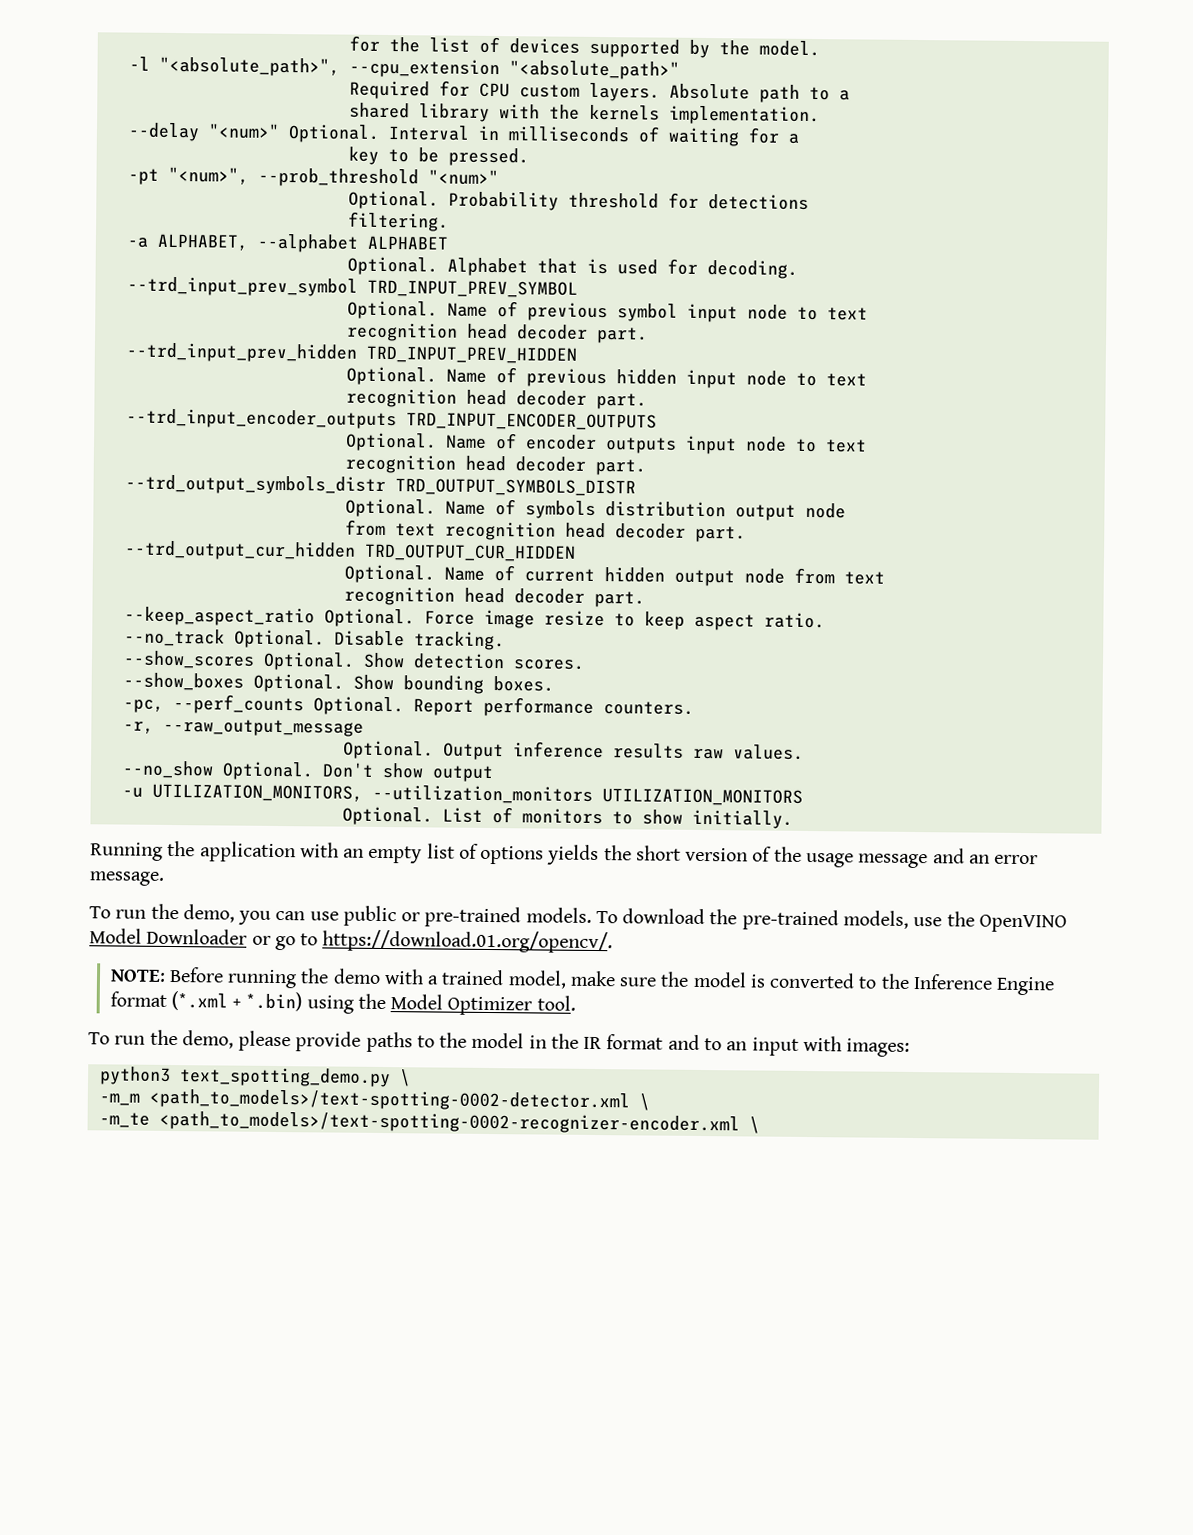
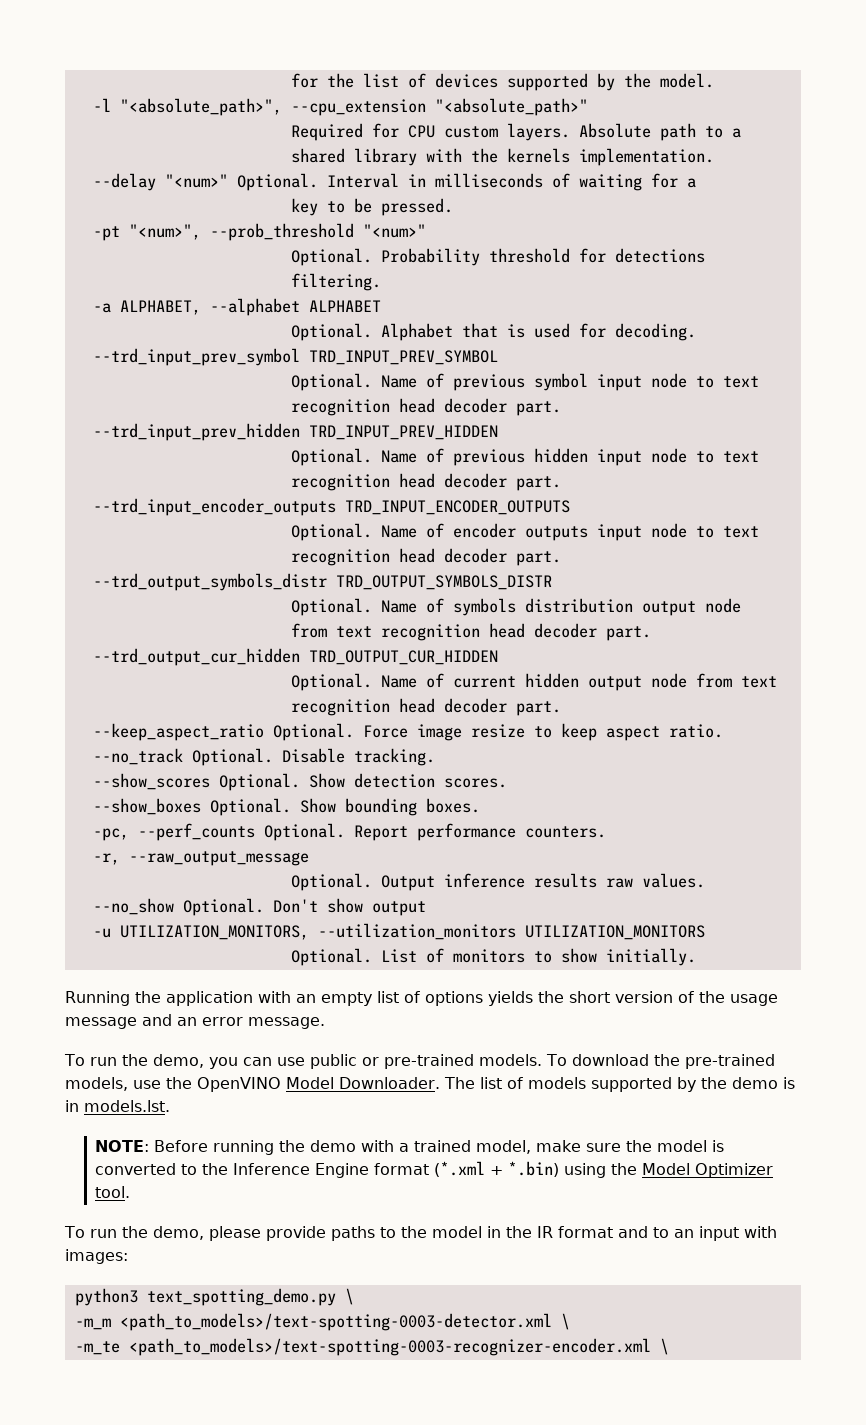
[146,928,614,954] Downloader or go to https://download.01.org/opencv/. -> [339,1077,795,1092] [65,1100,170,1112] Downloader. The list of models supported by the demo is in models.lst.
[148,1088,630,1112] <path_to_models>/text-spotting-0002-detector.xml -> [119,1313,552,1331] <path_to_models>/text-spotting-0003-detector.xml
[158,1110,740,1135] <path_to_models>/text-spotting-0002-recognizer-encoder.xml -> [128,1338,651,1356] <path_to_models>/text-spotting-0003-recognizer-encoder.xml

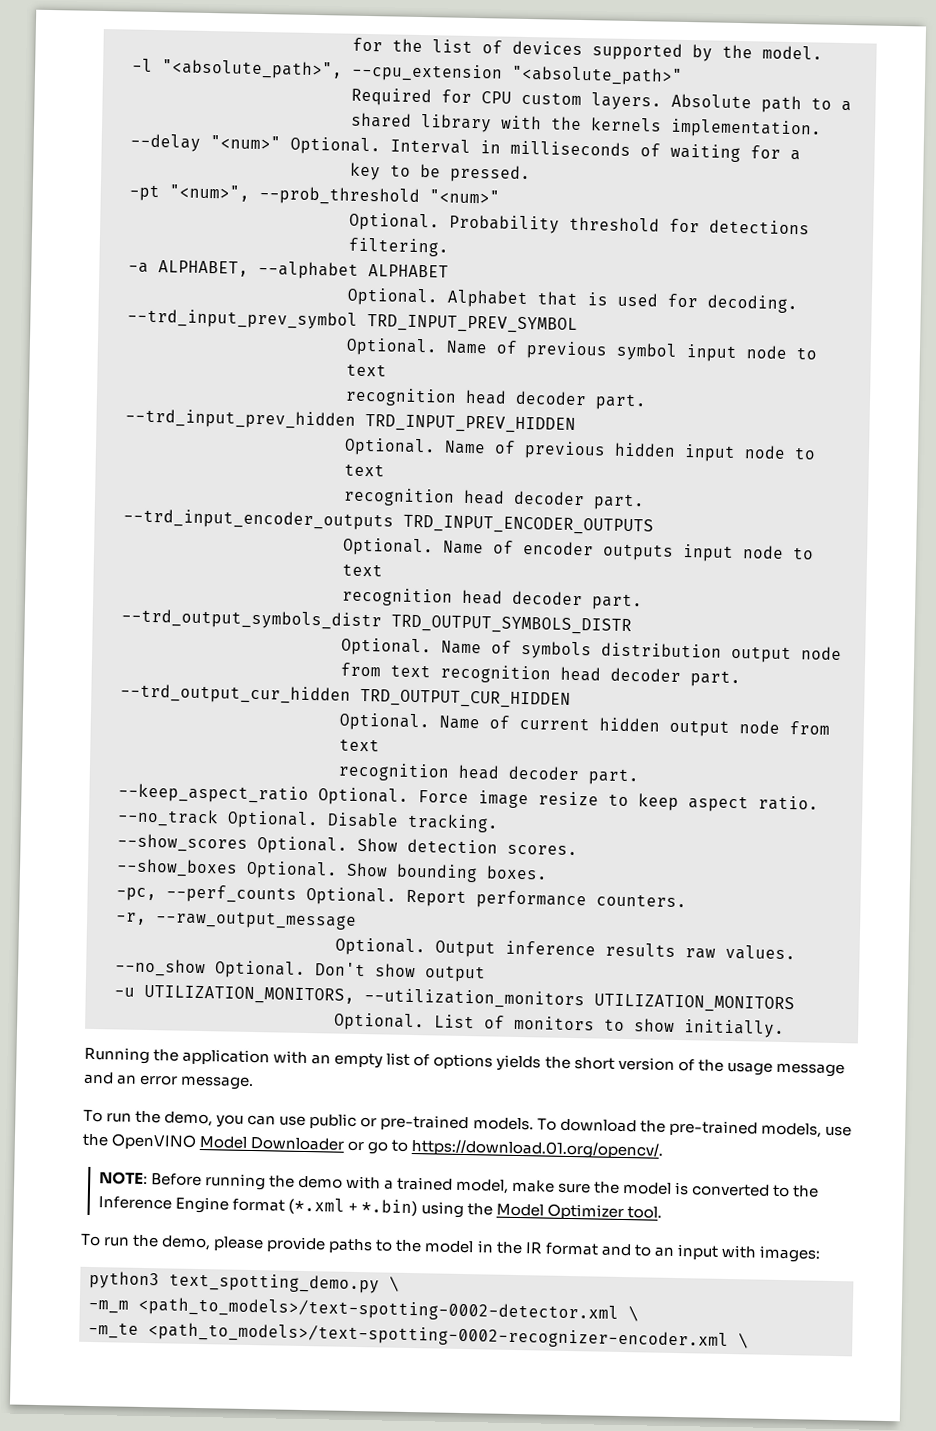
[339,1077,795,1092] [65,1100,170,1112] Downloader. The list of models supported by the demo is in models.lst. -> [250,1136,664,1160] Downloader or go to https://download.01.org/opencv/.
[119,1313,552,1331] <path_to_models>/text-spotting-0003-detector.xml -> [138,1296,619,1323] <path_to_models>/text-spotting-0002-detector.xml
[128,1338,651,1356] <path_to_models>/text-spotting-0003-recognizer-encoder.xml -> [148,1322,729,1351] <path_to_models>/text-spotting-0002-recognizer-encoder.xml

